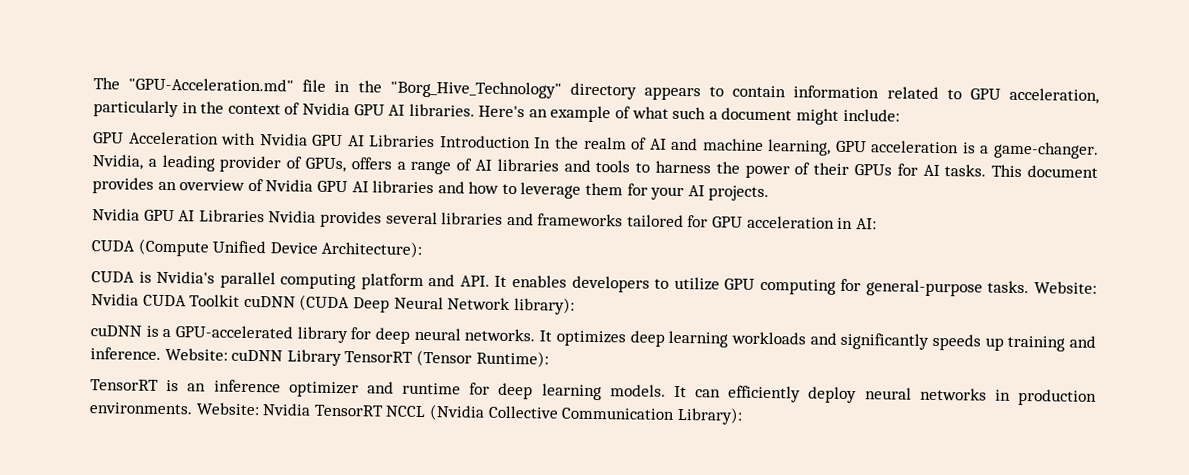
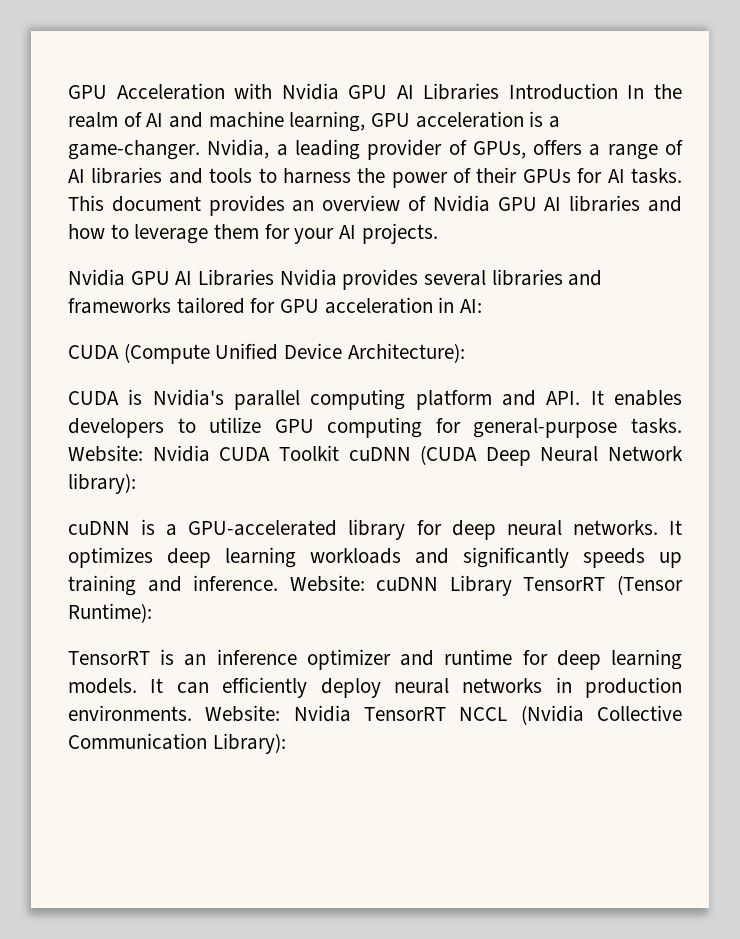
[93,77,1099,104] [93,100,900,125] The "GPU-Acceleration.md" file in the "Borg_Hive_Technology" directory appears to contain information related to GPU acceleration, particularly in the context of Nvidia GPU AI libraries. Here's an example of what such a document might include: // -> (68, 92) none

